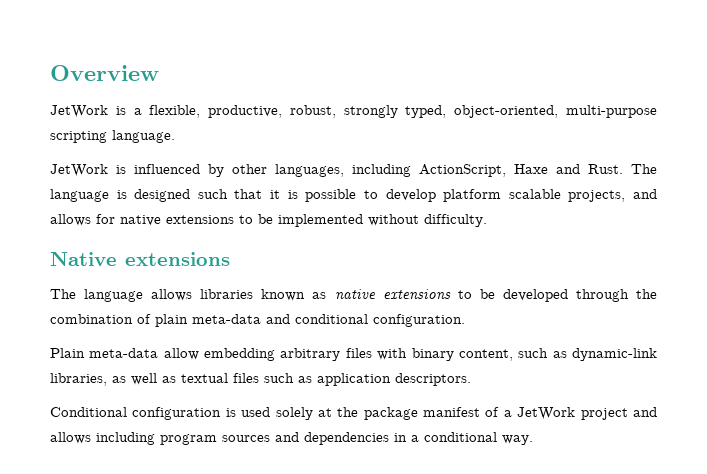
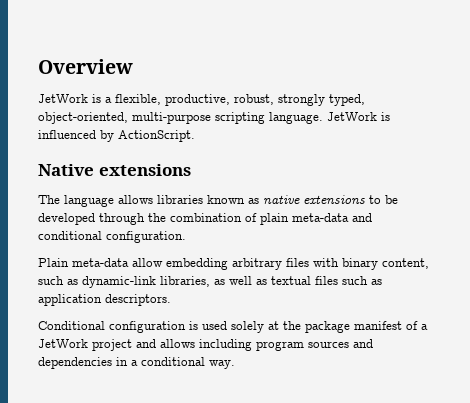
(175, 136) // -> (323, 118) none
[232,164,657,177] [50,189,658,202] [50,214,487,227] other languages, including ActionScript, Haxe and Rust. The language is designed such that it is possible to develop platform scalable projects, and allows for native extensions to be implemented without difficulty. -> [118,130,195,142] ActionScript.

